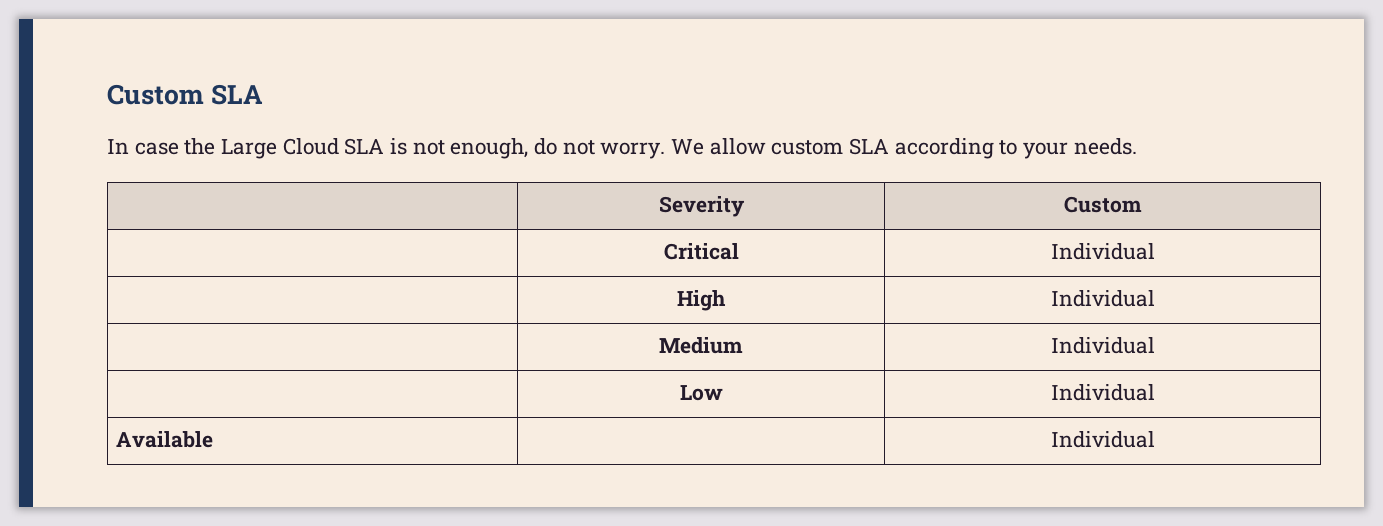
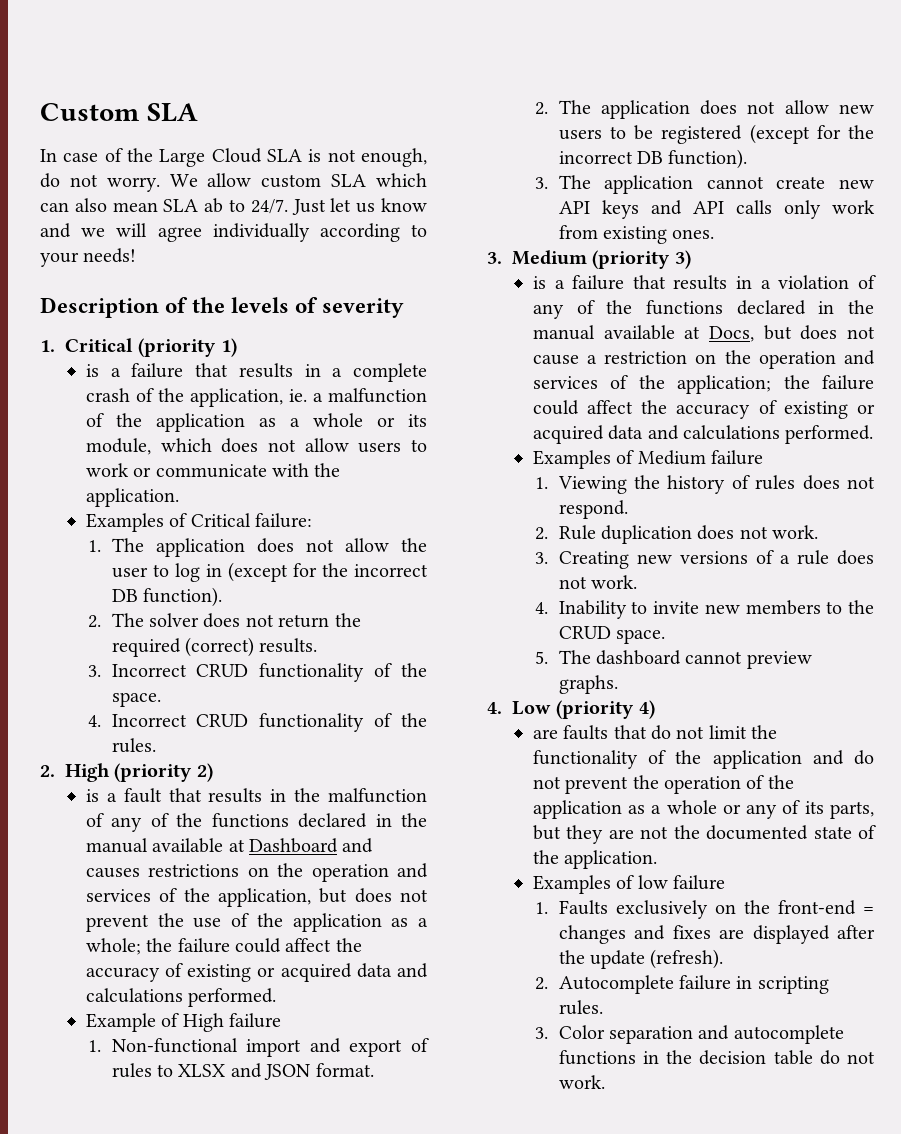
(179, 148) none -> [104,148,123,162] of
[894,138,1137,159] [658,196,745,217] [1063,196,1142,213] [663,243,739,260] [1050,243,1155,260] [677,290,726,311] [1050,290,1155,307] [659,337,743,354] [1050,337,1155,354] [679,385,723,401] [1050,384,1155,401] [115,431,213,448] [1050,431,1155,448] according to your needs. // | Severity | Custom // | Critical | Individual // | High | Individual // | Medium | Individual // | Low | Individual // Available | | Individual -> [375,173,427,187] [40,198,428,215] [40,223,428,242] [40,248,137,267] [40,297,405,318] [40,338,237,357] [85,363,427,382] [85,388,427,407] [85,413,428,432] [85,438,427,455] [85,463,341,478] [85,488,179,507] [85,513,313,532] [87,538,427,557] [111,562,428,582] [111,587,223,607] [87,613,361,628] [111,637,318,657] [87,663,427,682] [111,692,161,707] [87,713,427,732] [111,738,156,753] [40,763,213,782] [85,788,427,803] [85,813,427,832] [85,838,374,853] [85,863,428,882] [85,888,428,907] [85,913,428,932] [85,938,362,955] [85,963,428,982] [85,988,277,1007] [85,1013,282,1032] [87,1038,429,1057] [111,1063,374,1080] [534,100,874,119] [558,124,874,144] [558,149,748,169] [534,175,874,194] [558,200,875,219] [558,225,715,244] [487,250,691,269] [532,275,877,290] [532,300,874,319] [532,325,875,342] [532,350,875,369] [532,375,874,394] [532,400,875,419] [532,425,874,444] [532,450,764,469] [534,475,875,494] [558,500,628,519] [534,525,819,544] [534,550,874,569] [558,575,638,589] [534,600,874,619] [558,626,666,644] [534,650,812,669] [558,675,618,694] [487,700,655,719] [532,725,778,740] [532,750,874,769] [532,775,794,794] [532,800,875,819] [532,825,876,844] [532,850,658,869] [532,875,726,894] [534,900,874,919] [558,925,875,944] [558,949,724,969] [534,975,829,994] [558,1000,603,1015] [534,1025,844,1044] [558,1050,875,1065] [558,1075,605,1089] which can also mean SLA ab to 24/7. Just let us know and we will agree individually according to your needs! // Description of the levels of severity // 1. Critical (priority 1) // is a failure that results in a complete crash of the application, ie. a malfunction of the application as a whole or its module, which does not allow users to work or communicate with the application. // Examples of Critical failure: // 1. The application does not allow the user to log in (except for the incorrect DB function). // 2. The solver does not return the required (correct) results. // 3. Incorrect CRUD functionality of the space. // 4. Incorrect CRUD functionality of the rules. // 2. High (priority 2) // is a fault that results in the malfunction of any of the functions declared in the manual available at Dashboard and causes restrictions on the operation and services of the application, but does not prevent the use of the application as a whole; the failure could affect the accuracy of existing or acquired data and calculations performed. // Example of High failure // 1. Non-functional import and export of rules to XLSX and JSON format. // 2. The application does not allow new users to be registered (except for the incorrect DB function). // 3. The application cannot create new API keys and API calls only work from existing ones. // 3. Medium (priority 3) // is a failure that results in a violation of any of the functions declared in the manual available at Docs, but does not cause a restriction on the operation and services of the application; the failure could affect the accuracy of existing or acquired data and calculations performed. // Examples of Medium failure // 1. Viewing the history of rules does not respond. // 2. Rule duplication does not work. // 3. Creating new versions of a rule does not work. // 4. Inability to invite new members to the CRUD space. // 5. The dashboard cannot preview graphs. // 4. Low (priority 4) // are faults that do not limit the functionality of the application and do not prevent the operation of the application as a whole or any of its parts, but they are not the documented state of the application. // Examples of low failure // 1. Faults exclusively on the front-end = changes and fixes are displayed after the update (refresh). // 2. Autocomplete failure in scripting rules. // 3. Color separation and autocomplete functions in the decision table do not work.

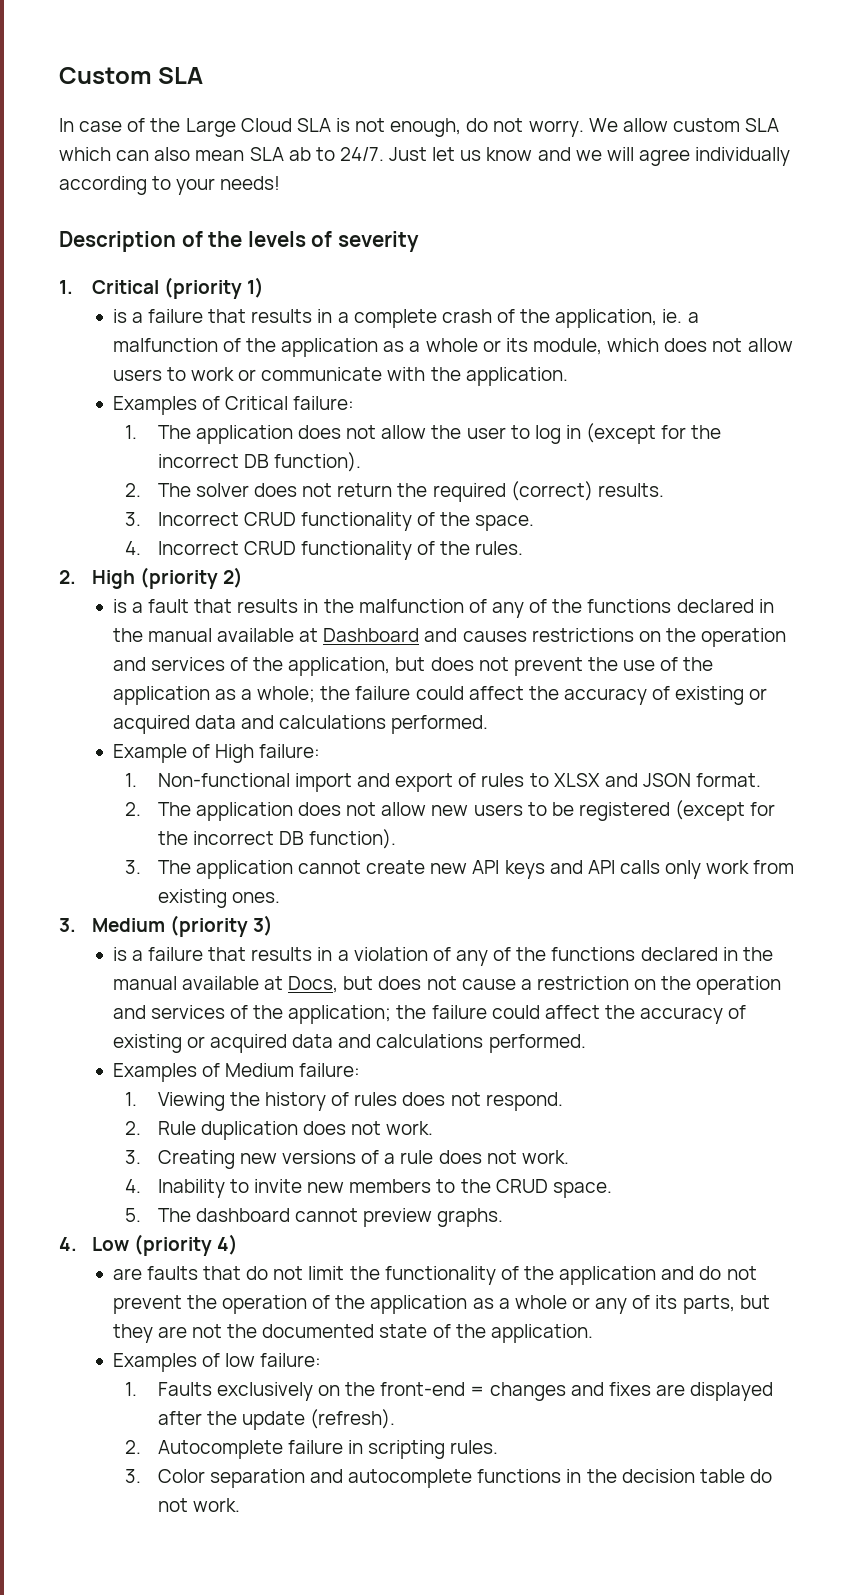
[229,1013,282,1028] failure -> [259,744,321,758] failure:
[711,450,764,465] failure -> [299,1063,361,1077] failure:
[673,875,726,890] failure -> [260,1353,322,1367] failure:

